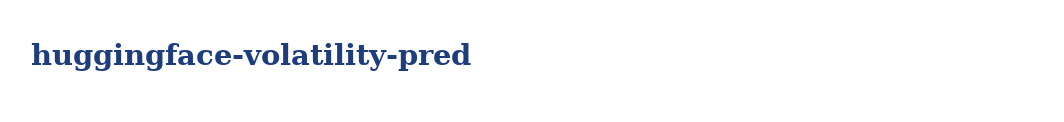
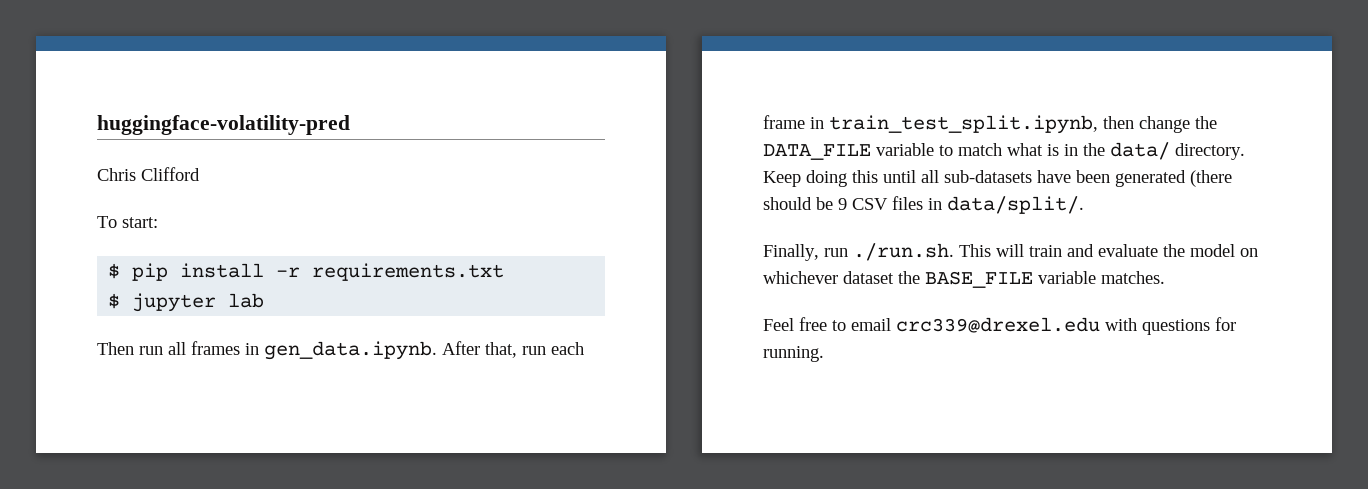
(471, 57) none -> [97,167,200,181] [97,216,158,228] [108,263,505,281] [108,293,265,312] [97,341,584,360] [763,115,1217,134] [763,142,1245,160] [763,170,1232,187] [763,196,1084,214] [763,243,1258,261] [763,271,1165,288] [763,317,1236,335] [763,346,824,362] // Chris Clifford // To start: // $ pip install -r requirements.txt // $ jupyter lab // Then run all frames in gen_data.ipynb. After that, run each frame in train_test_split.ipynb, then change the DATA_FILE variable to match what is in the data/ directory. Keep doing this until all sub-datasets have been generated (there should be 9 CSV files in data/split/. // Finally, run ./run.sh. This will train and evaluate the model on whichever dataset the BASE_FILE variable matches. // Feel free to email crc339@drexel.edu with questions for running.

